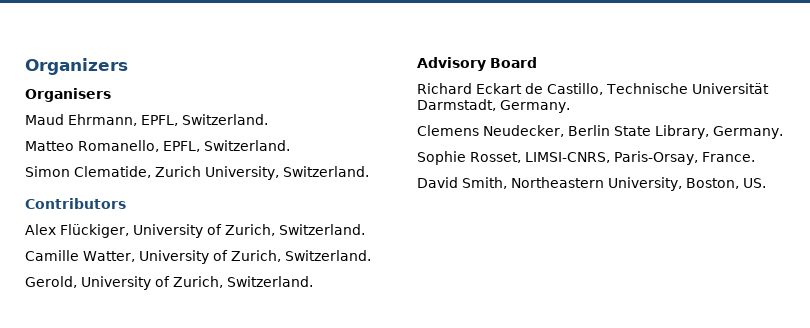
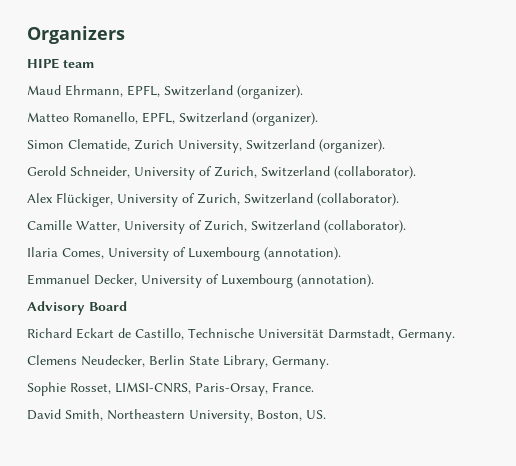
[25,88,111,102] Organisers -> [27,58,94,69] HIPE team
[182,114,268,125] Switzerland. -> [164,85,303,99] Switzerland (organizer).
[204,140,290,151] Switzerland. -> [179,112,318,126] Switzerland (organizer).
[283,166,369,177] [25,198,126,209] Switzerland. // Contributors -> [246,139,385,153] [27,166,416,180] Switzerland (organizer). // Gerold Schneider, University of Zurich, Switzerland (collaborator).
[279,224,365,235] Switzerland. -> [244,193,399,206] Switzerland (collaborator).
[285,250,371,261] [25,276,313,290] Switzerland. // Gerold, University of Zurich, Switzerland. -> [251,220,406,233] [27,247,341,261] [27,274,374,288] Switzerland (collaborator). // Ilaria Comes, University of Luxembourg (annotation). // Emmanuel Decker, University of Luxembourg (annotation).

